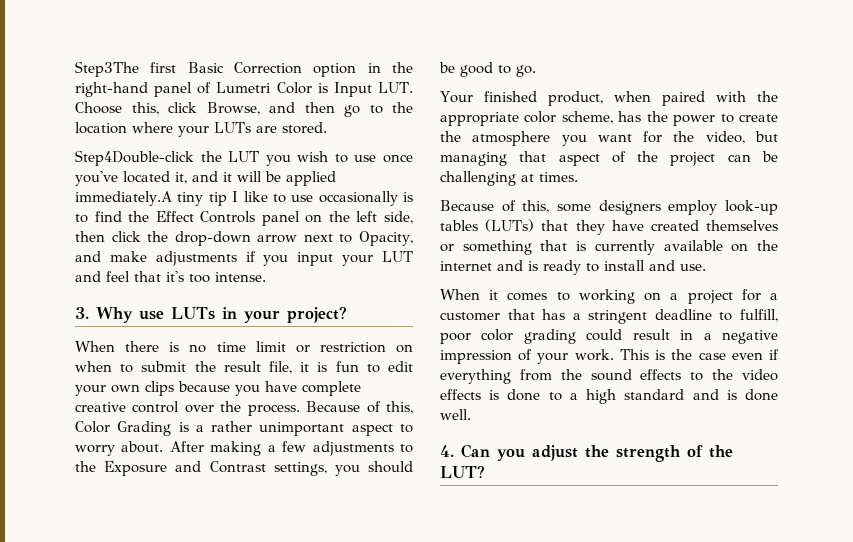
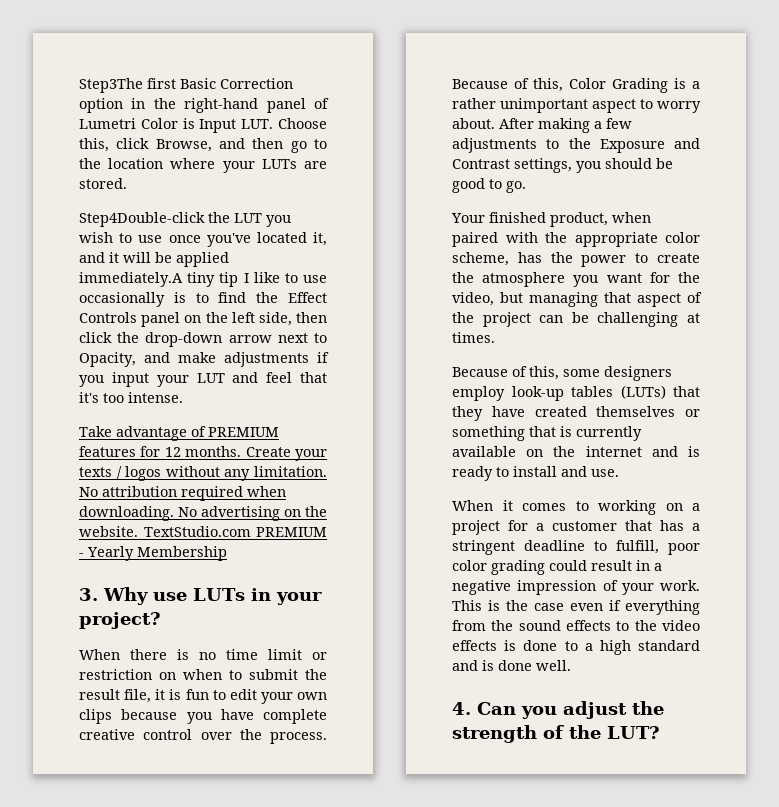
(266, 277) none -> [79,426,279,441] [79,446,327,461] [79,466,327,481] [79,486,286,501] [79,506,327,521] [79,526,327,537] [79,546,227,561] // Take advantage of PREMIUM features for 12 months. Create your texts / logos without any limitation. No attribution required when downloading. No advertising on the website. TextStudio.com PREMIUM - Yearly Membership

